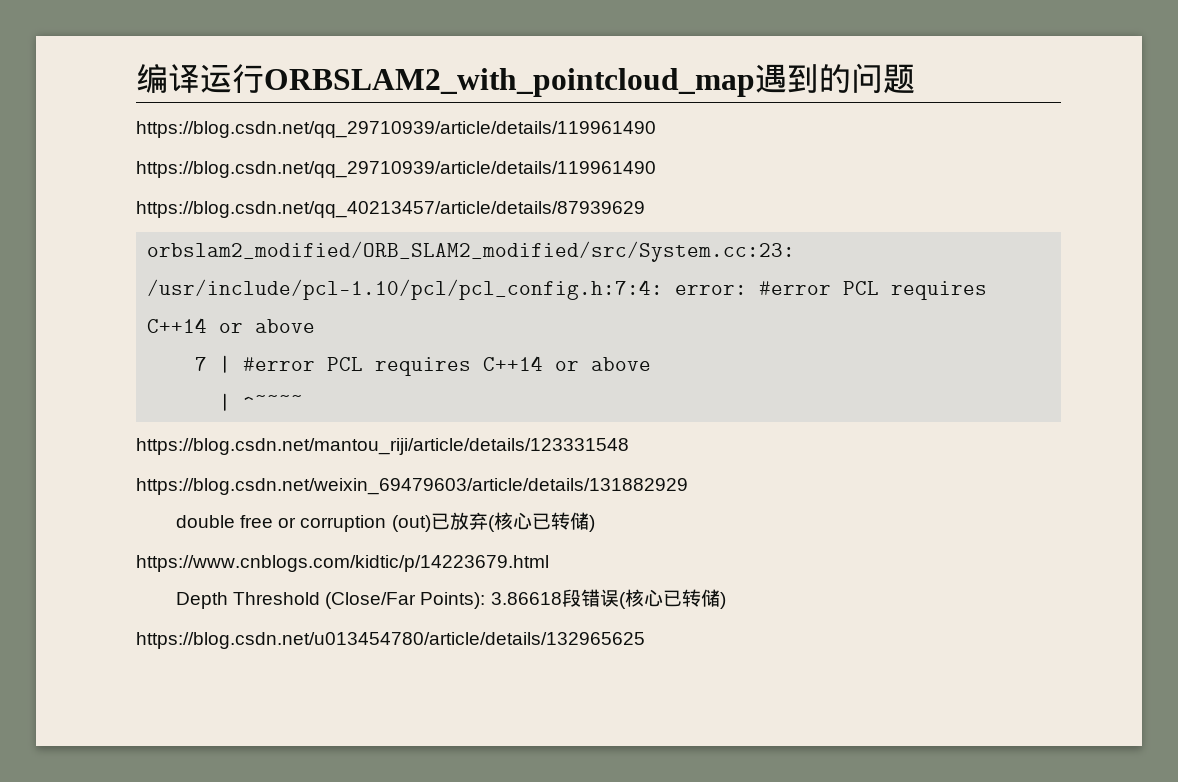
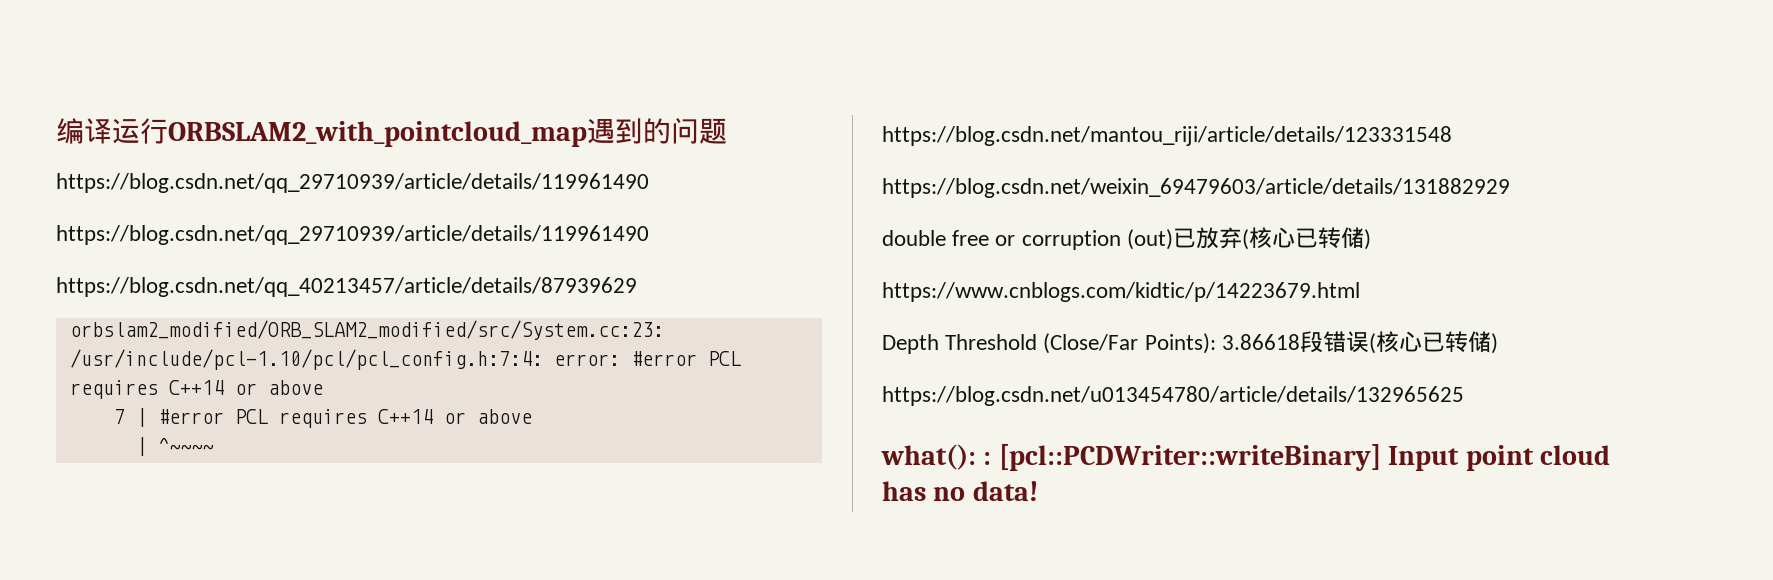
(645, 640) none -> [881,444,1611,471] [882,481,1038,501] // what(): : [pcl::PCDWriter::writeBinary] Input point cloud has no data!

